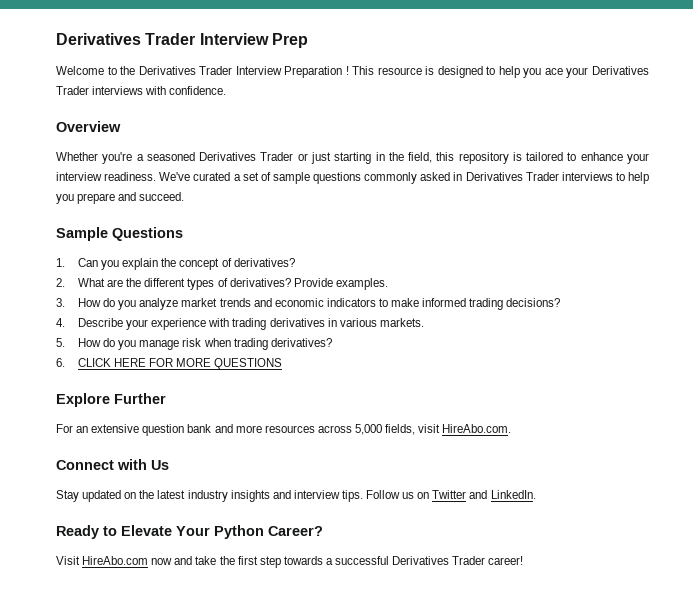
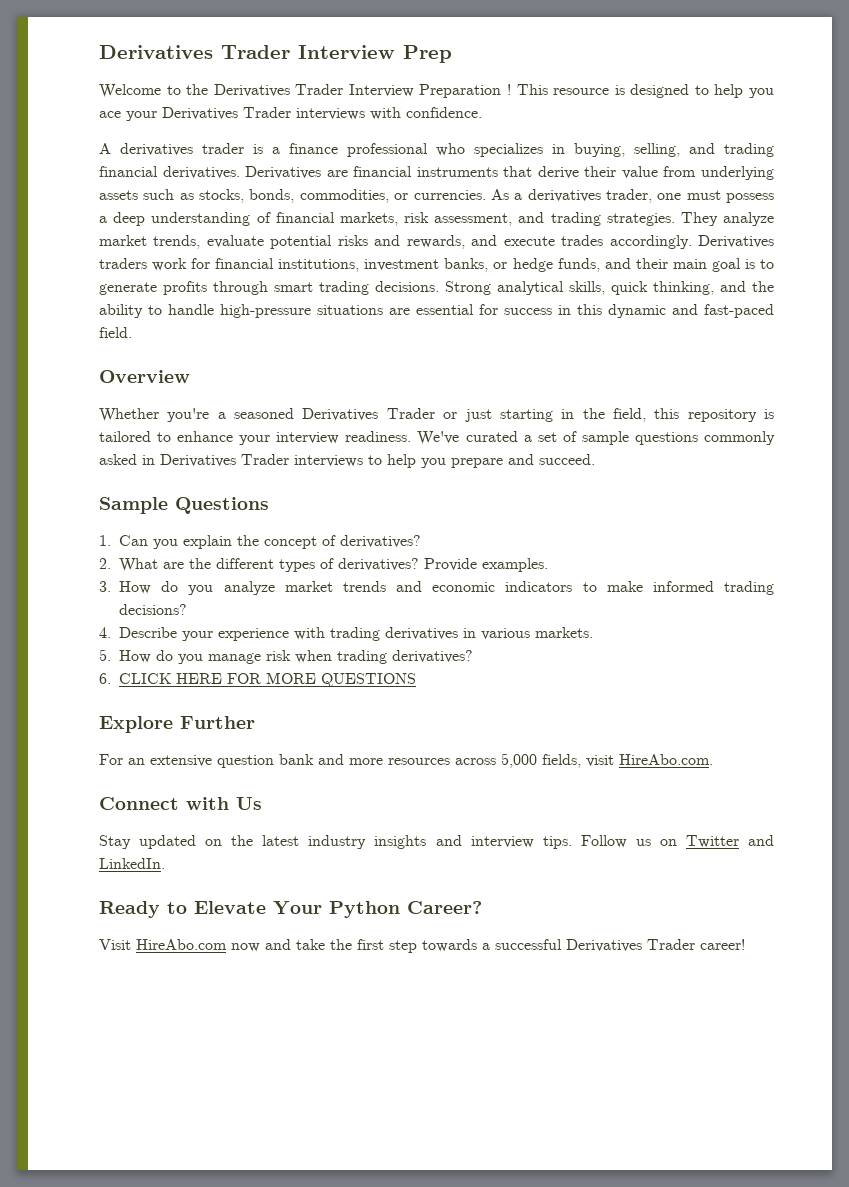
(227, 90) none -> [99,143,774,157] [99,166,774,180] [99,189,774,203] [99,212,774,226] [99,235,774,249] [99,258,775,272] [99,281,774,295] [99,304,774,318] [99,327,132,338] // A derivatives trader is a finance professional who specializes in buying, selling, and trading financial derivatives. Derivatives are financial instruments that derive their value from underlying assets such as stocks, bonds, commodities, or currencies. As a derivatives trader, one must possess a deep understanding of financial markets, risk assessment, and trading strategies. They analyze market trends, evaluate potential risks and rewards, and execute trades accordingly. Derivatives traders work for financial institutions, investment banks, or hedge funds, and their main goal is to generate profits through smart trading decisions. Strong analytical skills, quick thinking, and the ability to handle high-pressure situations are essential for success in this dynamic and fast-paced field.

